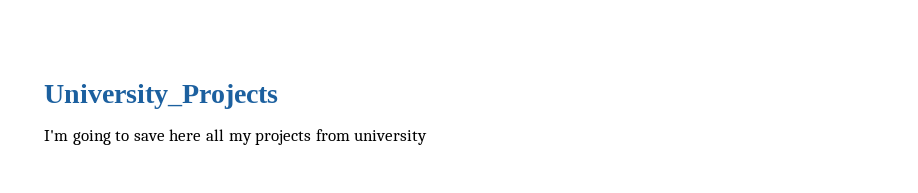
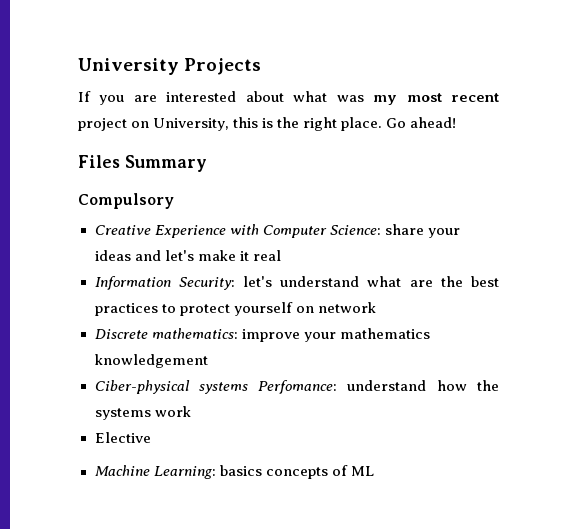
[44,84,278,109] [44,129,428,145] University_Projects // I'm going to save here all my projects from university -> [78,58,262,75] [78,91,500,105] [78,117,457,131] [78,155,207,172] [78,193,174,209] [94,224,460,238] [94,250,281,261] [94,276,500,290] [94,302,376,316] [94,328,430,342] [94,354,208,368] [94,380,500,394] [94,406,191,420] [94,432,151,443] [94,465,374,479] University Projects // If you are interested about what was my most recent project on University, this is the right place. Go ahead! // Files Summary // Compulsory // Creative Experience with Computer Science: share your ideas and let's make it real // Information Security: let's understand what are the best practices to protect yourself on network // Discrete mathematics: improve your mathematics knowledgement // Ciber-physical systems Perfomance: understand how the systems work // Elective // Machine Learning: basics concepts of ML

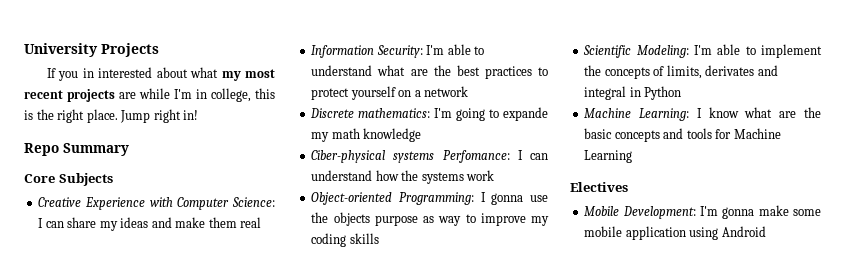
[133,95,157,102] are -> [82,68,94,78] in
[336,95,364,102] was -> (219, 72) none
[78,118,230,131] project on University, -> [67,88,251,102] projects are while I'm in college,
[386,117,457,128] [78,155,120,168] Go ahead! // Files -> [120,109,199,123] [24,143,59,156] Jump right in! // Repo
[78,193,174,209] Compulsory -> [24,173,113,186] Core Subjects
[384,224,460,238] [94,250,249,261] share your ideas and let's make it -> [38,217,237,231] I can share my ideas and make them
[242,276,272,287] let's -> [426,44,485,55] I'm able to
(314, 309) none -> [414,90,421,97] a
[241,328,430,342] [94,354,208,368] improve your mathematics knowledgement -> [434,107,548,121] [311,128,422,142] I'm going to expande my math knowledge
(338, 387) none -> [517,150,548,160] I can
[94,432,151,443] [94,465,374,479] Elective // Machine Learning: basics concepts of ML -> [311,192,548,205] [311,212,549,226] [311,233,379,247] [583,44,822,58] [584,65,778,79] [584,86,682,100] [584,107,821,121] [584,128,781,142] [584,150,633,163] [570,182,628,192] [584,205,821,219] [584,226,766,240] Object-oriented Programming: I gonna use the objects purpose as way to improve my coding skills // Scientific Modeling: I'm able to implement the concepts of limits, derivates and integral in Python // Machine Learning: I know what are the basic concepts and tools for Machine Learning // Electives // Mobile Development: I'm gonna make some mobile application using Android

